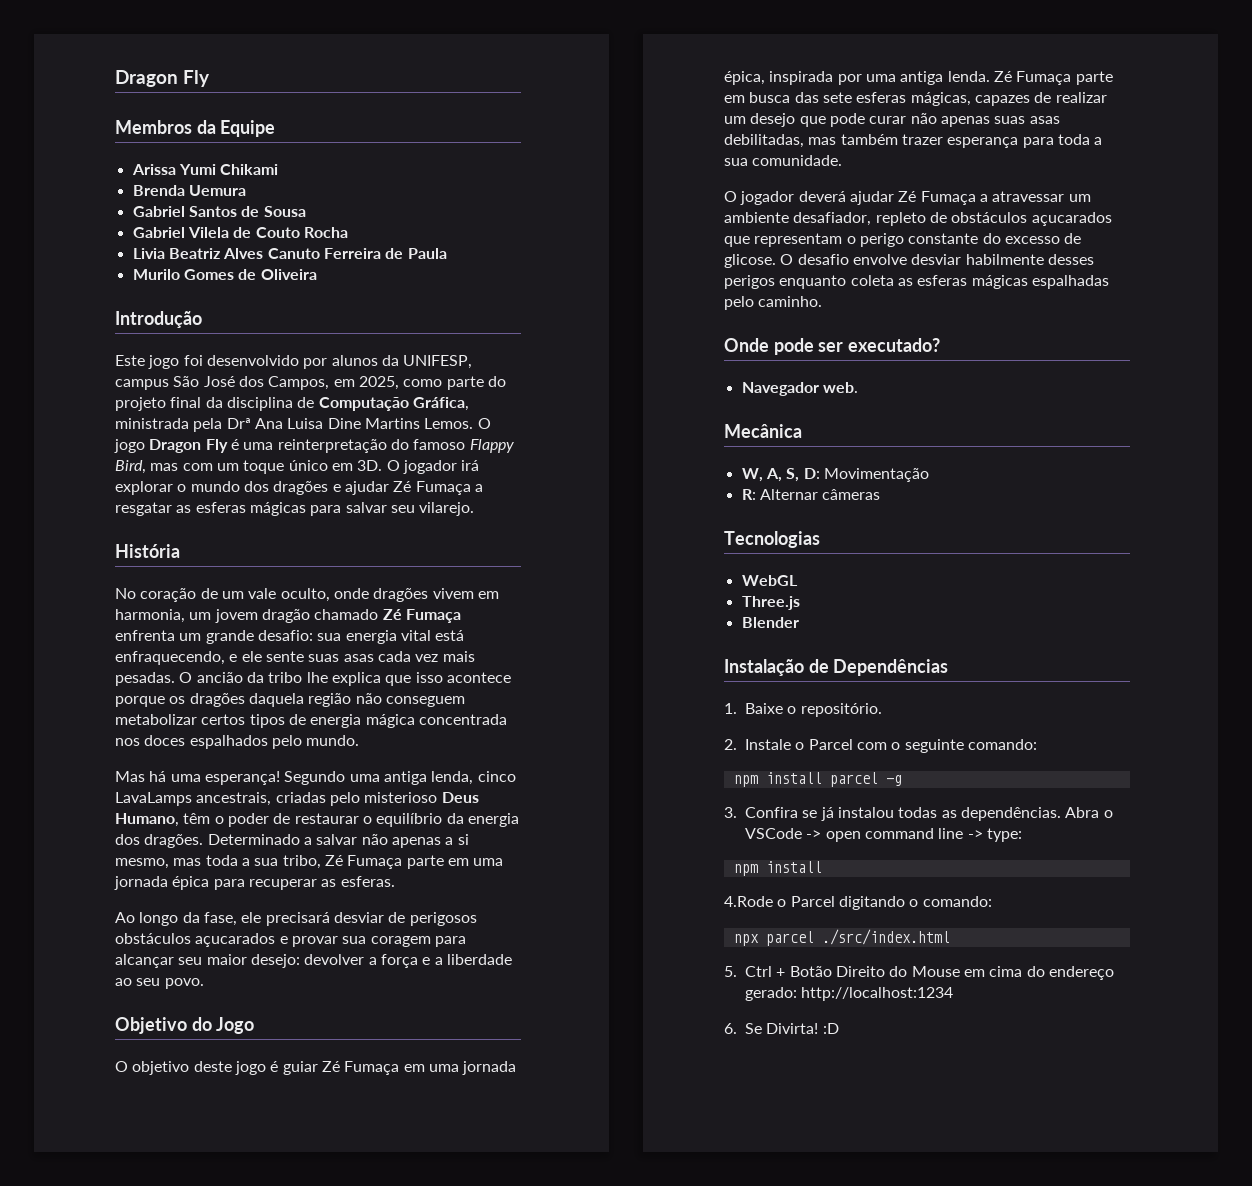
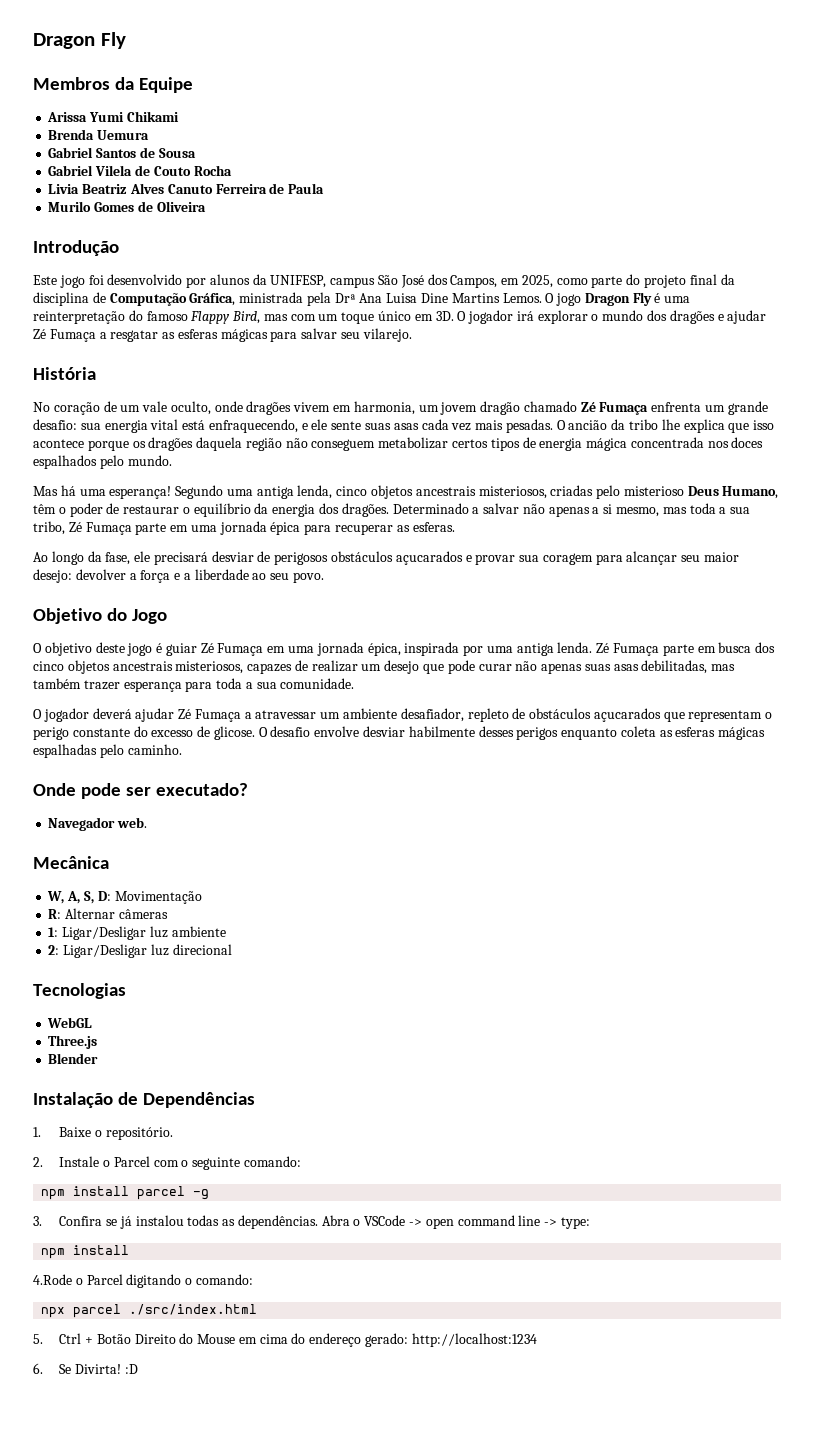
[115,792,272,806] LavaLamps ancestrais, -> [371,485,547,499] objetos ancestrais misteriosos,
[794,92,971,106] das sete esferas mágicas, -> [755,642,776,653] [33,660,244,674] dos cinco objetos ancestrais misteriosos,
(881, 494) none -> [48,926,226,940] [48,944,232,958] // 1: Ligar/Desligar luz ambiente // 2: Ligar/Desligar luz direcional

